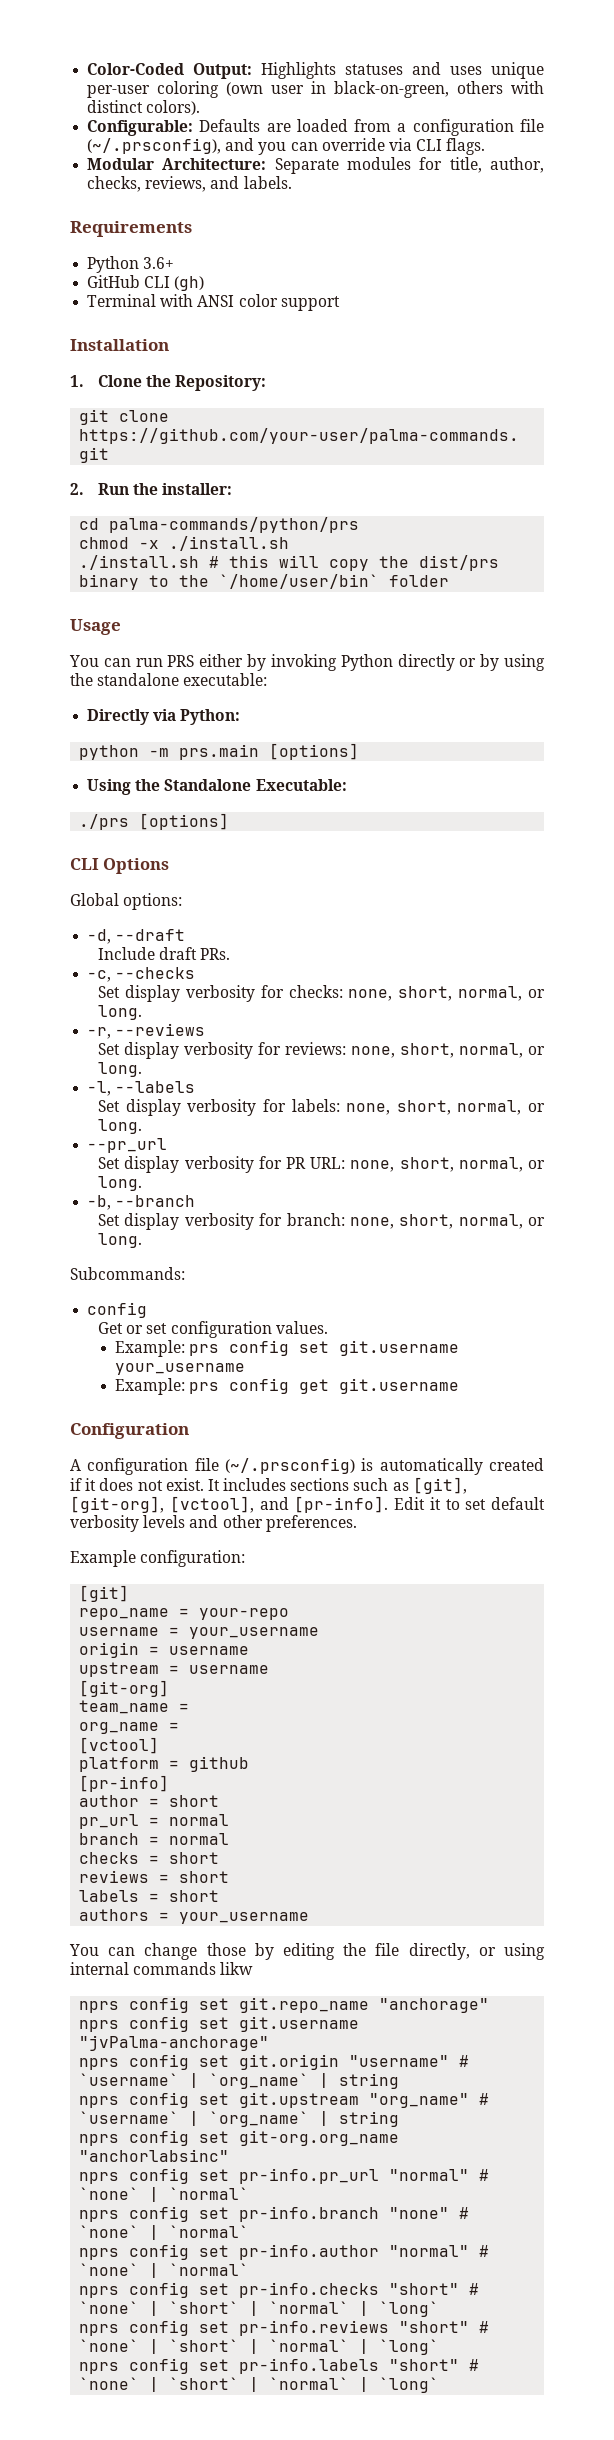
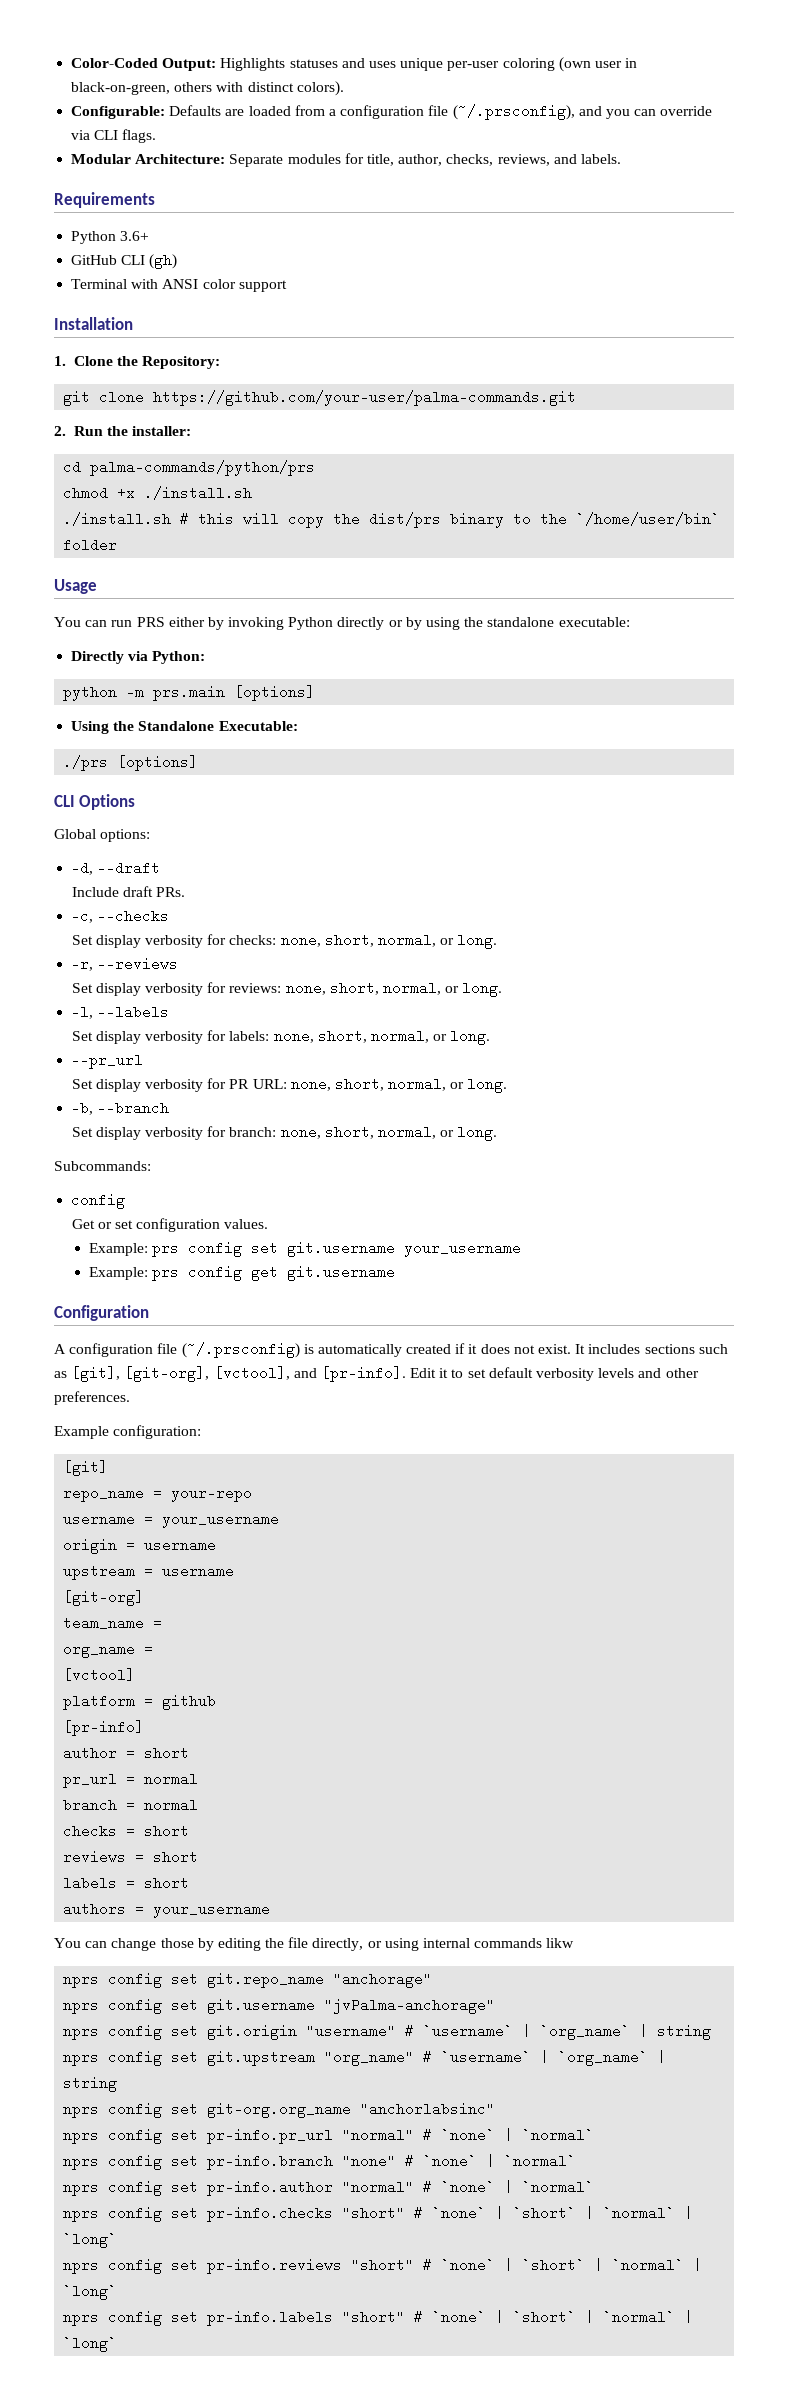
[139,540,160,549] -x -> [117,486,136,500] +x

